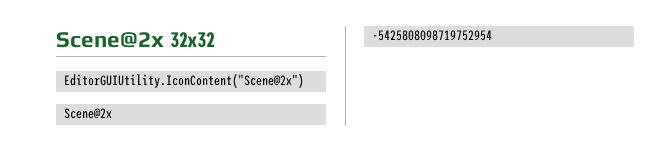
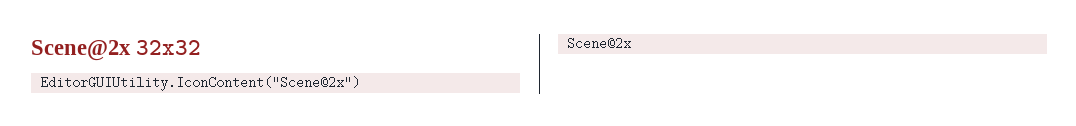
[371,30,492,41] // -5425808098719752954 -> (631, 43) none

